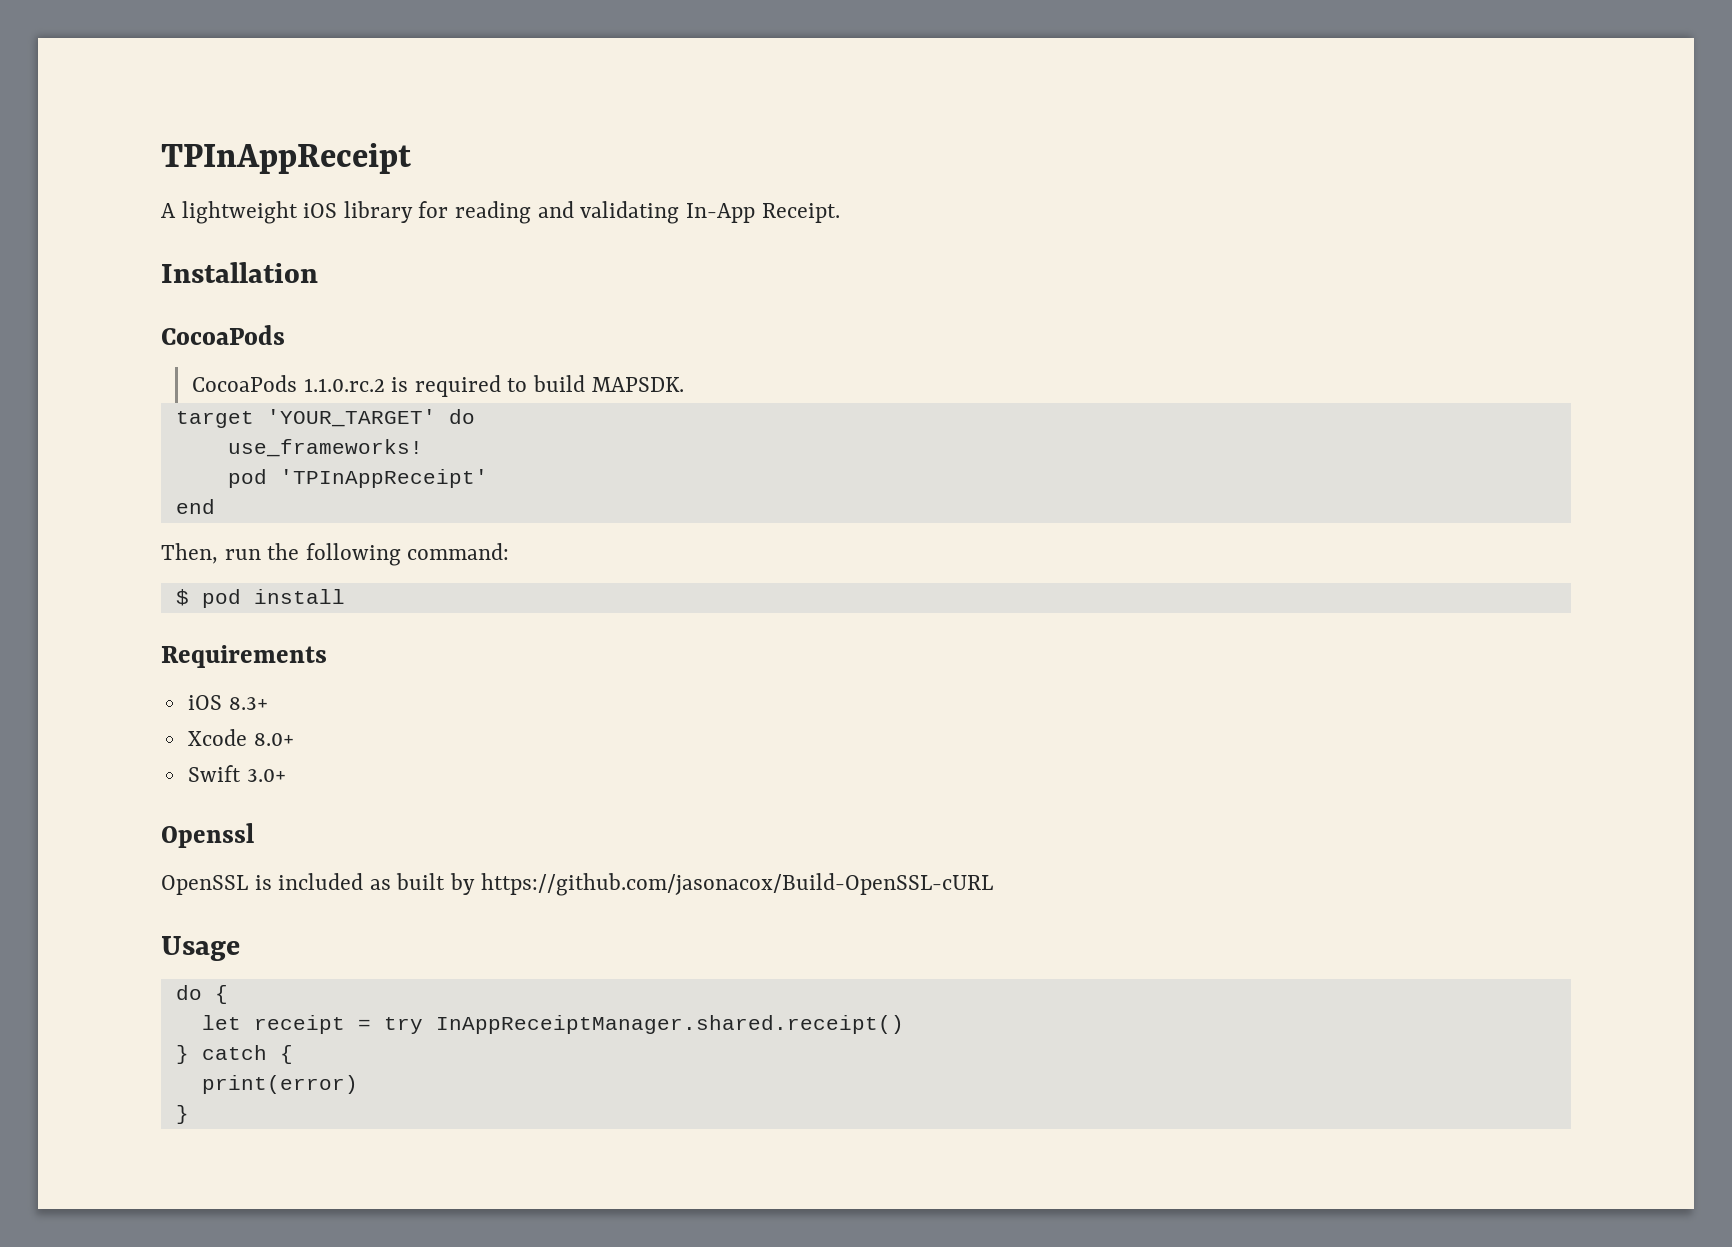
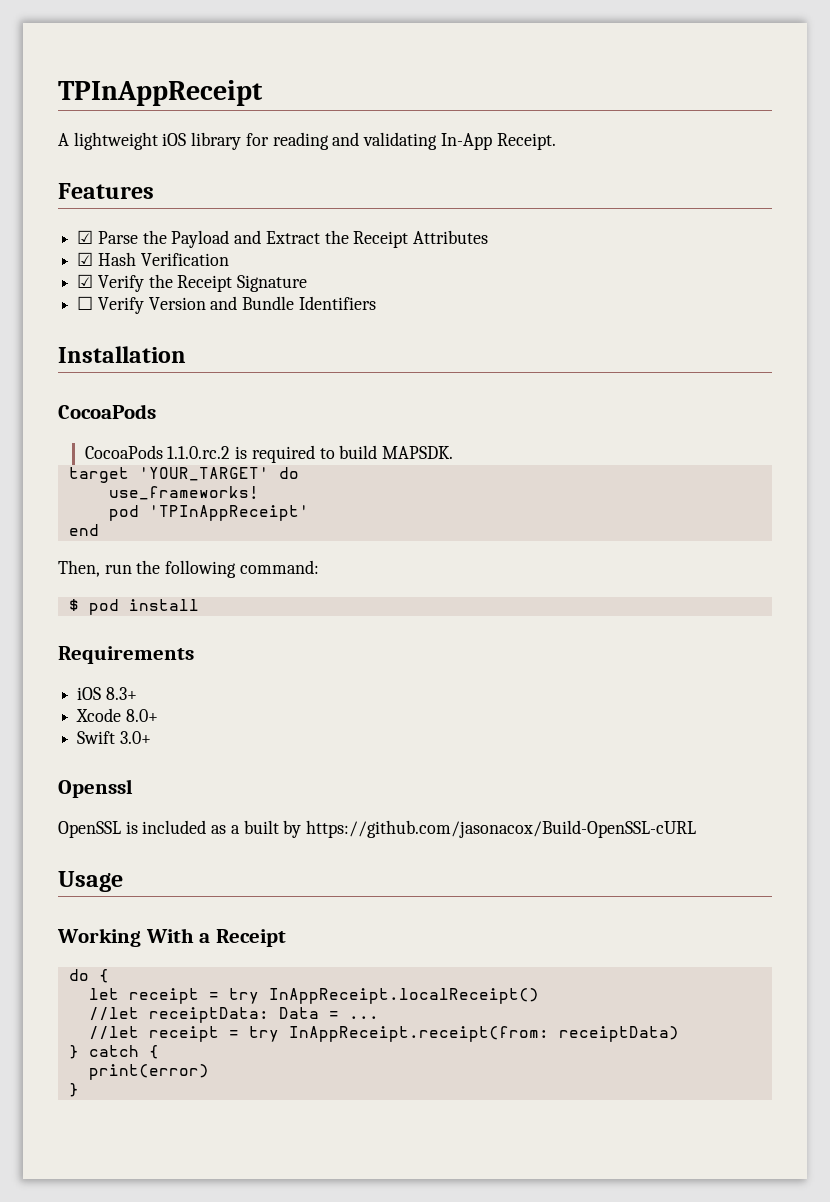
(840, 213) none -> [58,183,154,199] [77,230,489,248] [77,252,229,266] [77,274,308,292] [77,296,376,314] // Features // ☑ Parse the Payload and Extract the Receipt Attributes // ☑ Hash Verification // ☑ Verify the Receipt Signature // ☐ Verify Version and Bundle Identifiers
(391, 884) none -> [230,825,240,834] a
(240, 948) none -> [57,928,286,947] // Working With a Receipt
[435,1015,904,1034] InAppReceiptManager.shared.receipt() -> [268,988,539,1004] [88,1007,379,1023] [88,1026,679,1042] InAppReceipt.localReceipt() // //let receiptData: Data = ... // //let receipt = try InAppReceipt.receipt(from: receiptData)

